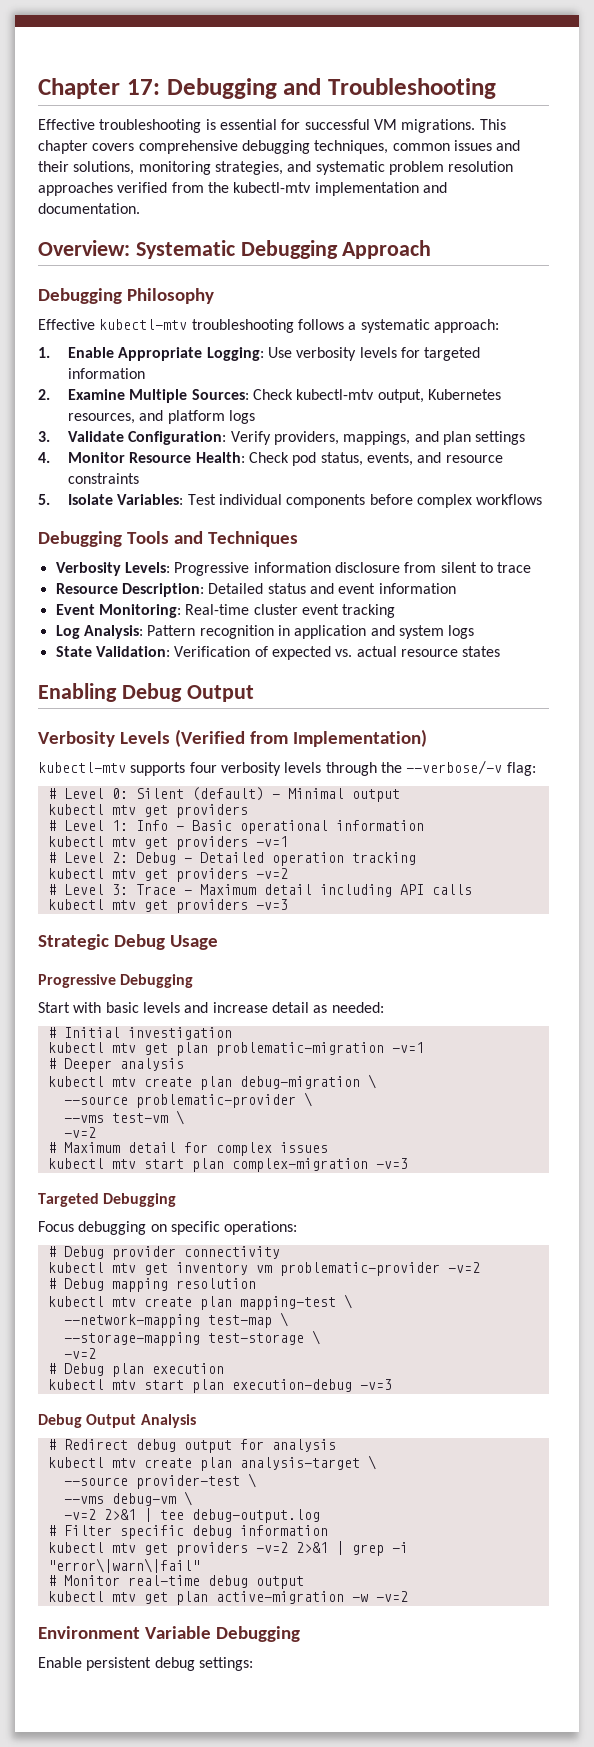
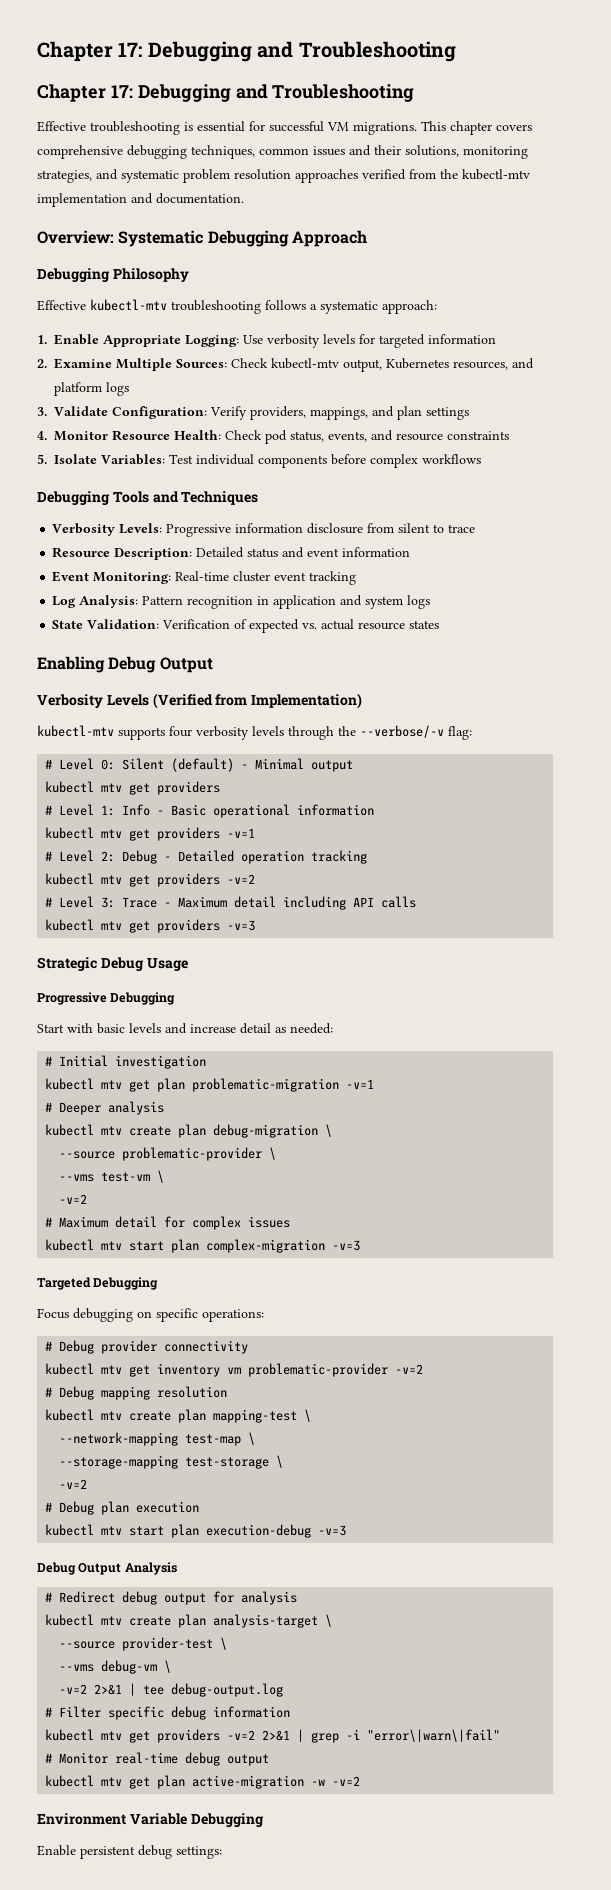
[38,78,496,99] Chapter 17: Debugging and Troubleshooting -> [37,41,456,62] [37,84,415,102] Chapter 17: Debugging and Troubleshooting // Chapter 17: Debugging and Troubleshooting

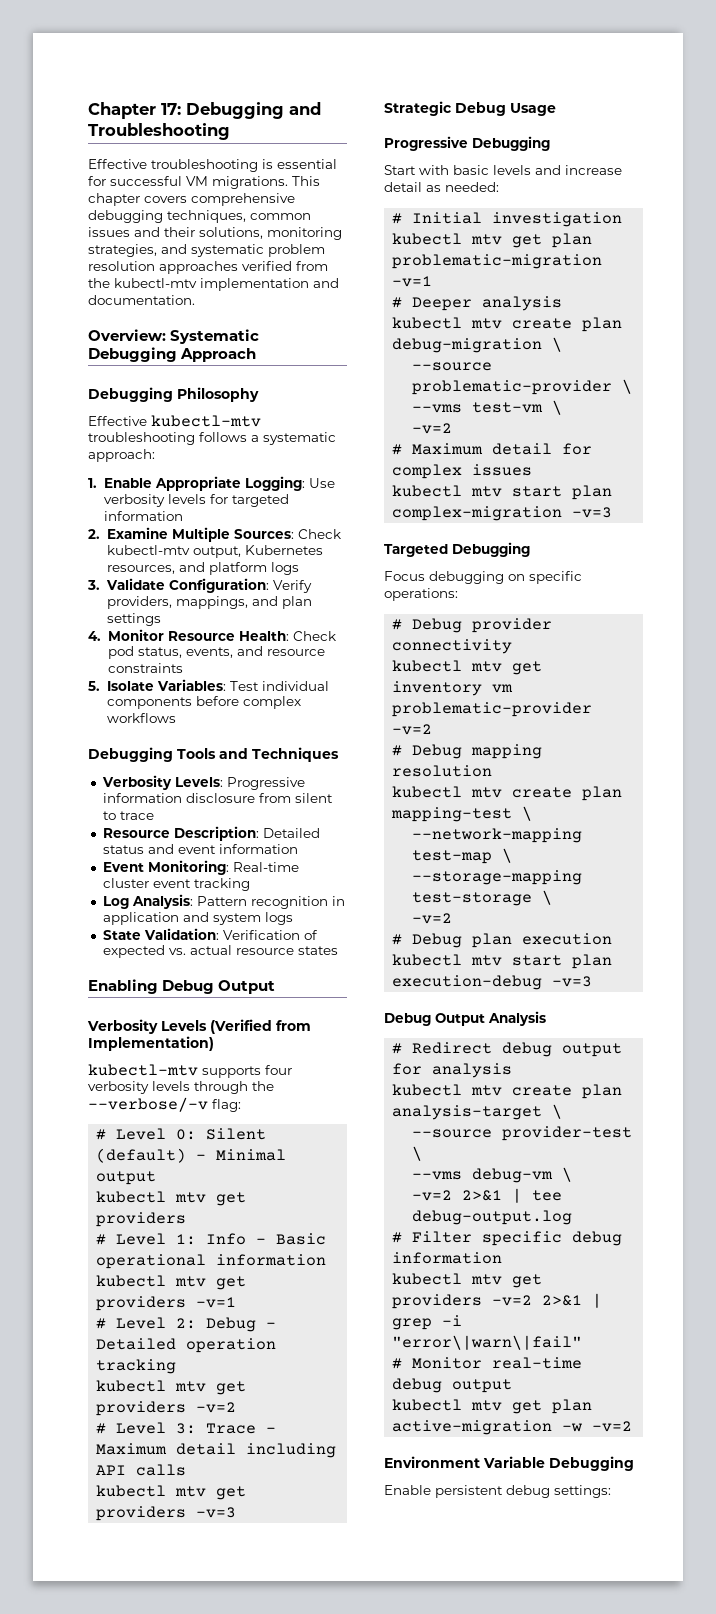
[37,41,456,62] [37,84,415,102] Chapter 17: Debugging and Troubleshooting // Chapter 17: Debugging and Troubleshooting -> [88,102,321,119] [88,123,230,140] Chapter 17: Debugging and Troubleshooting

